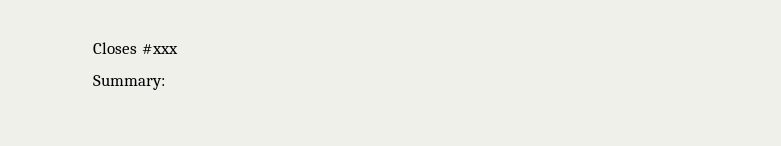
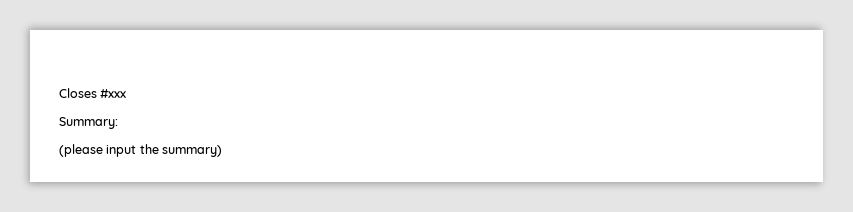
(165, 82) none -> [59,144,223,157] // (please input the summary)

